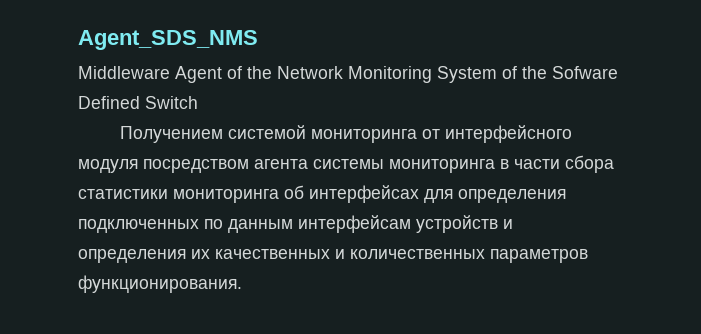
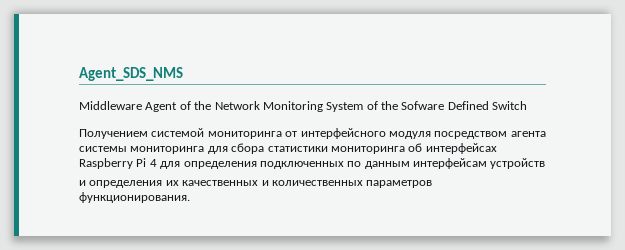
[500,159,560,169] в части -> [207,146,228,154] для
(419, 194) none -> [79,158,157,169] Raspberry Pi 4
(498, 224) none -> (546, 163) //

